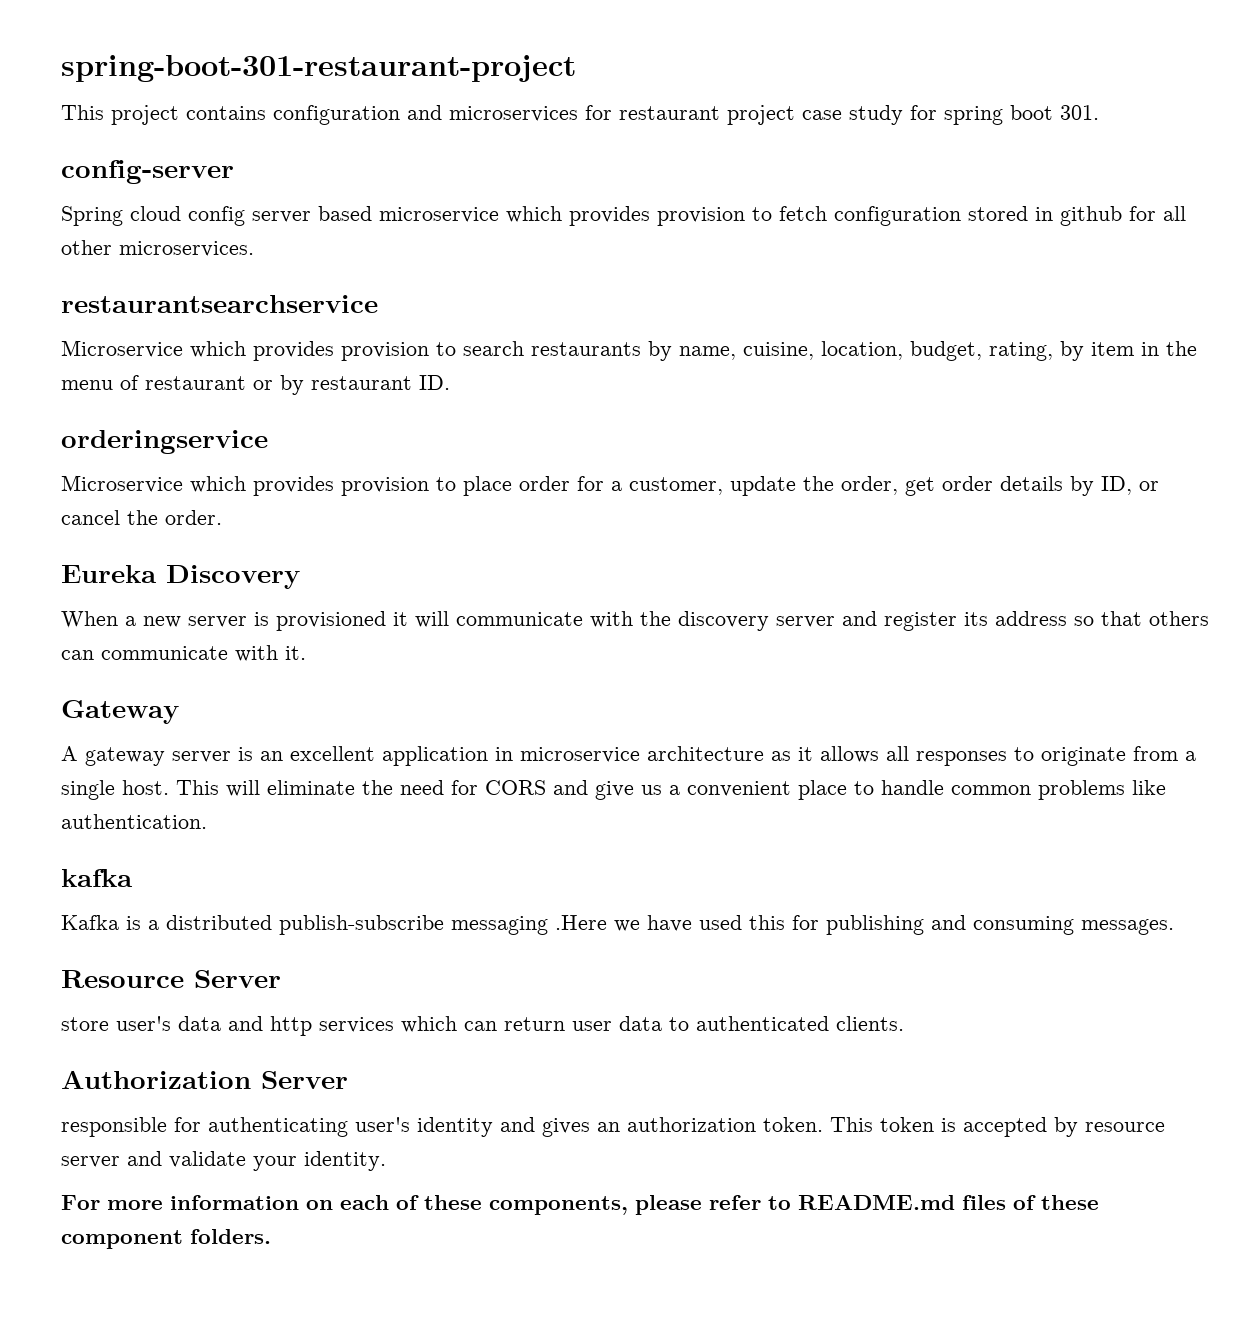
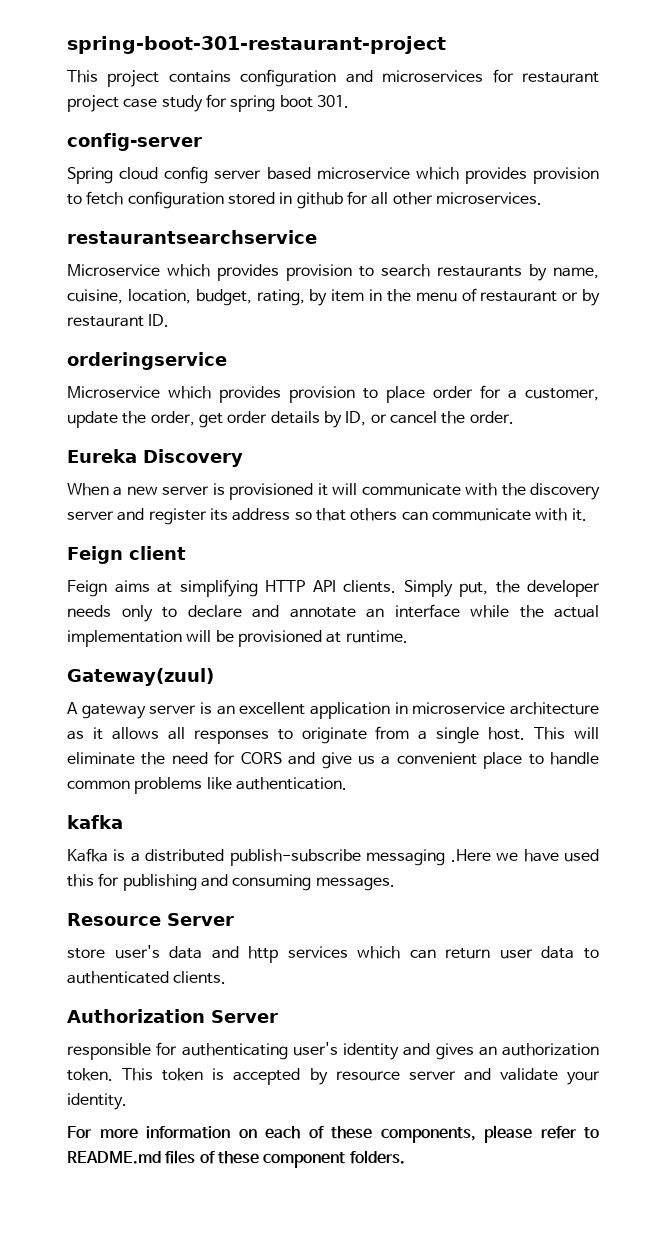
[61,700,179,724] Gateway -> [67,546,186,564] [67,579,600,597] [67,604,599,622] [67,630,408,647] [67,668,214,686] Feign client // Feign aims at simplifying HTTP API clients. Simply put, the developer needs only to declare and annotate an interface while the actual implementation will be provisioned at runtime. // Gateway(zuul)

